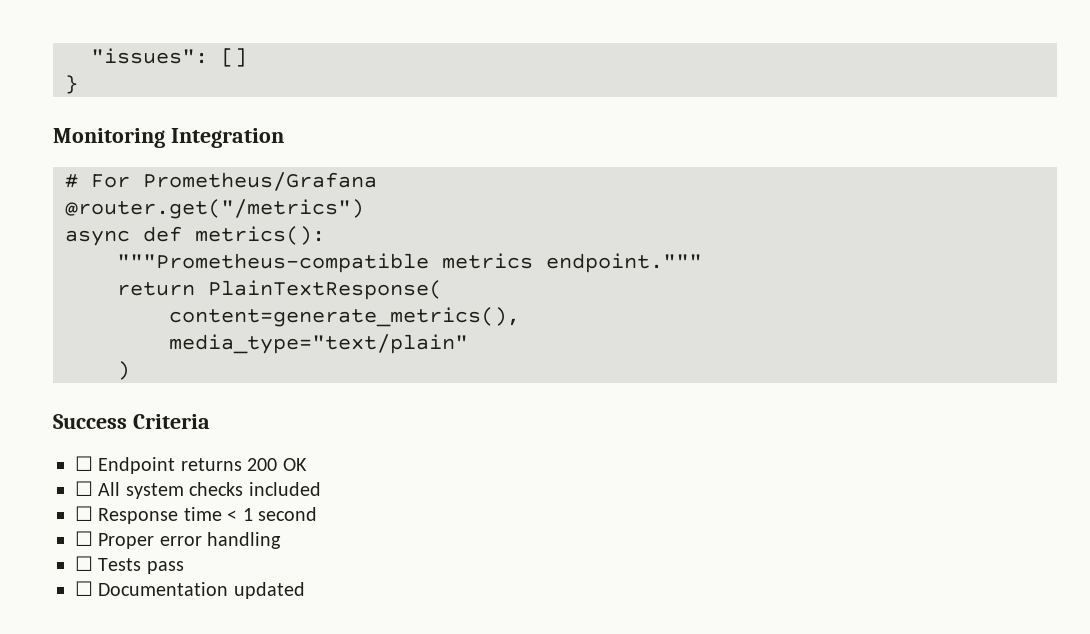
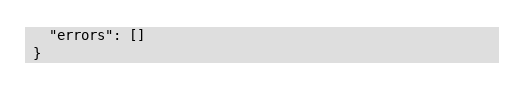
[91,48,208,64] "issues": -> [49,30,122,40] "errors":
[53,128,284,148] [65,172,377,191] [65,199,364,219] [65,226,325,246] [117,253,702,273] [117,280,442,300] [169,307,520,327] [169,334,468,354] [117,361,130,380] [53,414,210,429] [75,456,307,474] [75,481,321,499] [75,506,317,524] [75,531,282,549] [75,556,184,574] [75,581,305,599] // Monitoring Integration // # For Prometheus/Grafana // @router.get("/metrics") // async def metrics(): // """Prometheus-compatible metrics endpoint.""" // return PlainTextResponse( // content=generate_metrics(), // media_type="text/plain" // ) // Success Criteria // ☐ Endpoint returns 200 OK // ☐ All system checks included // ☐ Response time < 1 second // ☐ Proper error handling // ☐ Tests pass // ☐ Documentation updated -> (42, 53) none

